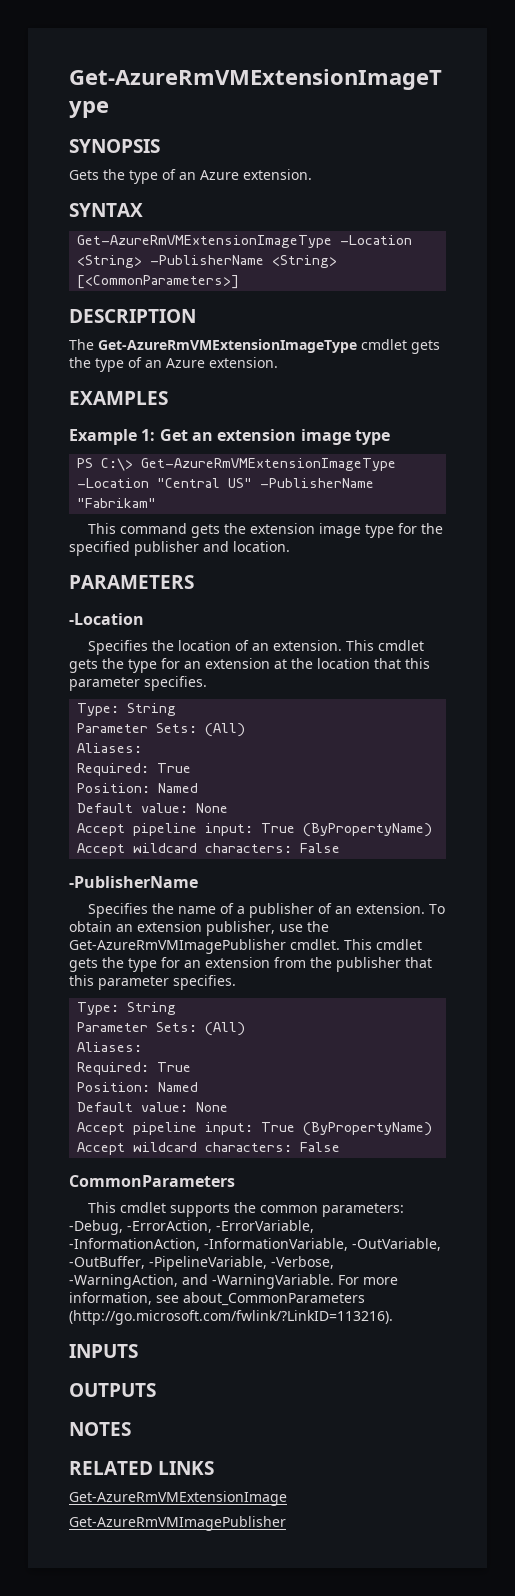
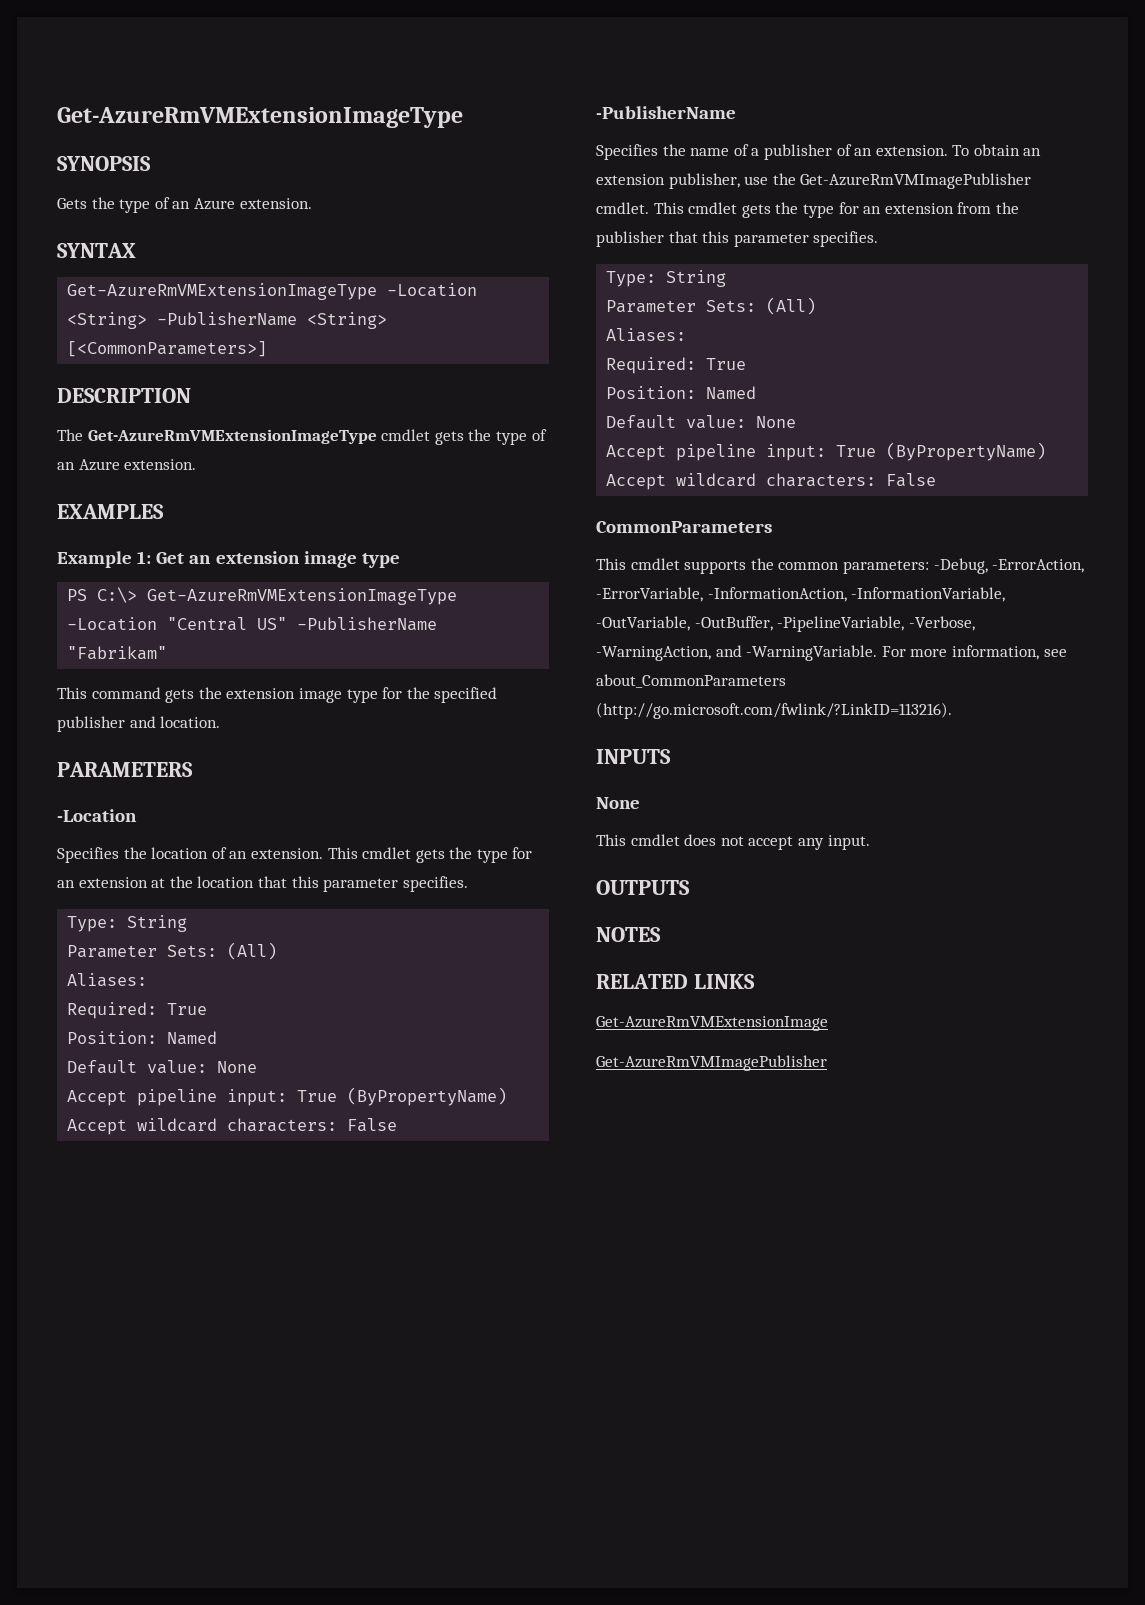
(138, 1351) none -> [596,797,640,809] [596,834,870,850] // None // This cmdlet does not accept any input.

